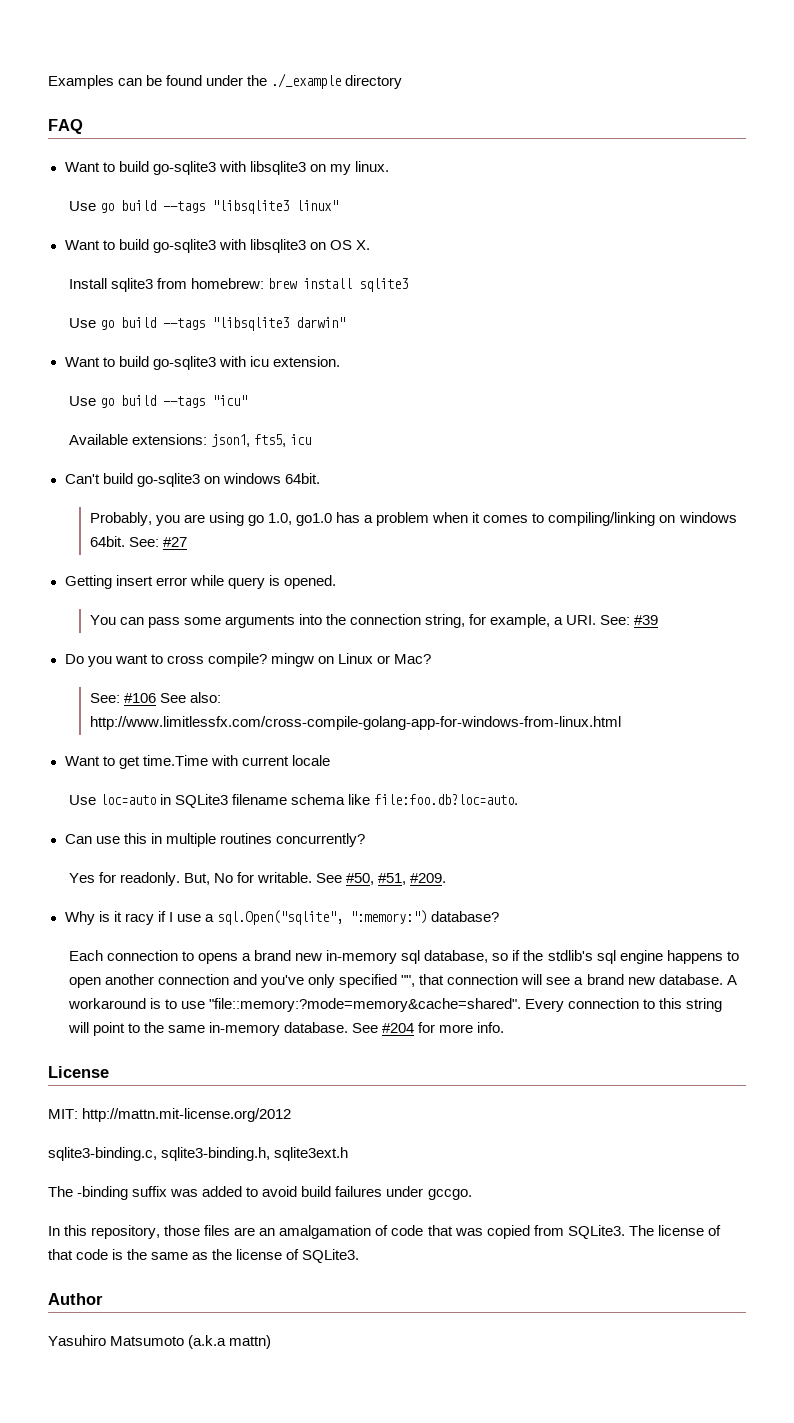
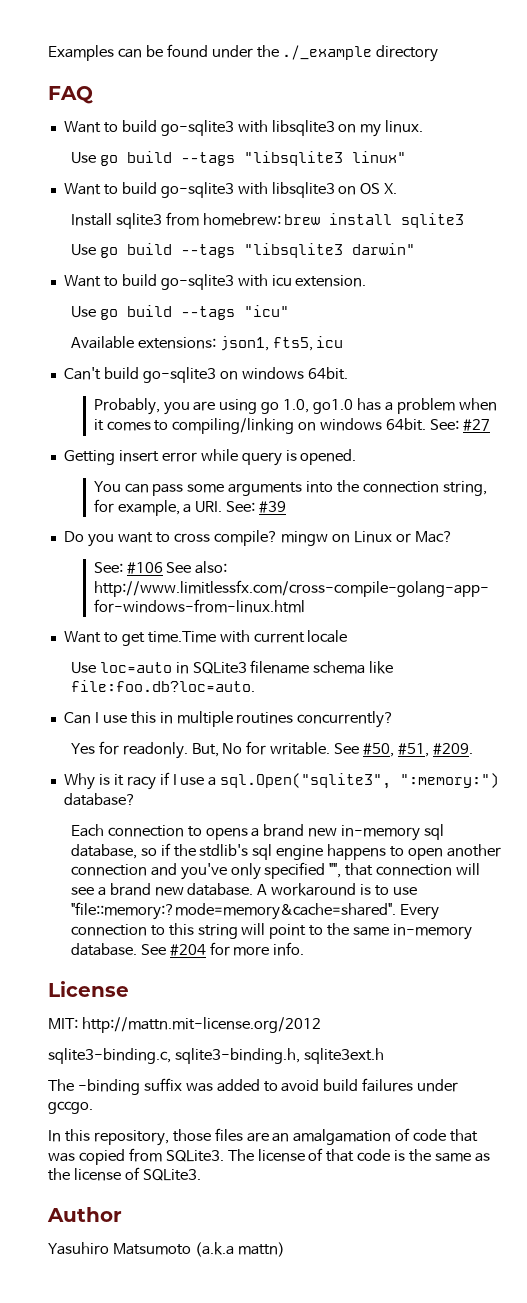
(92, 839) none -> [94,712,99,723] I
[216,910,343,925] sql.Open("sqlite", -> [220,773,392,789] sql.Open("sqlite3",

